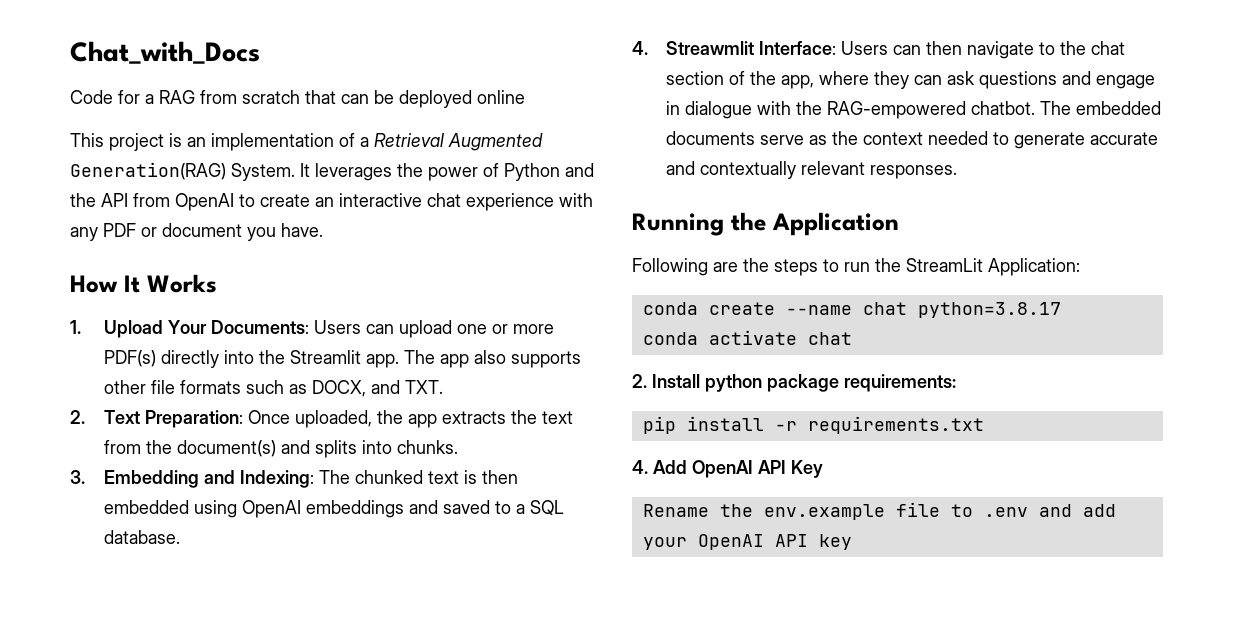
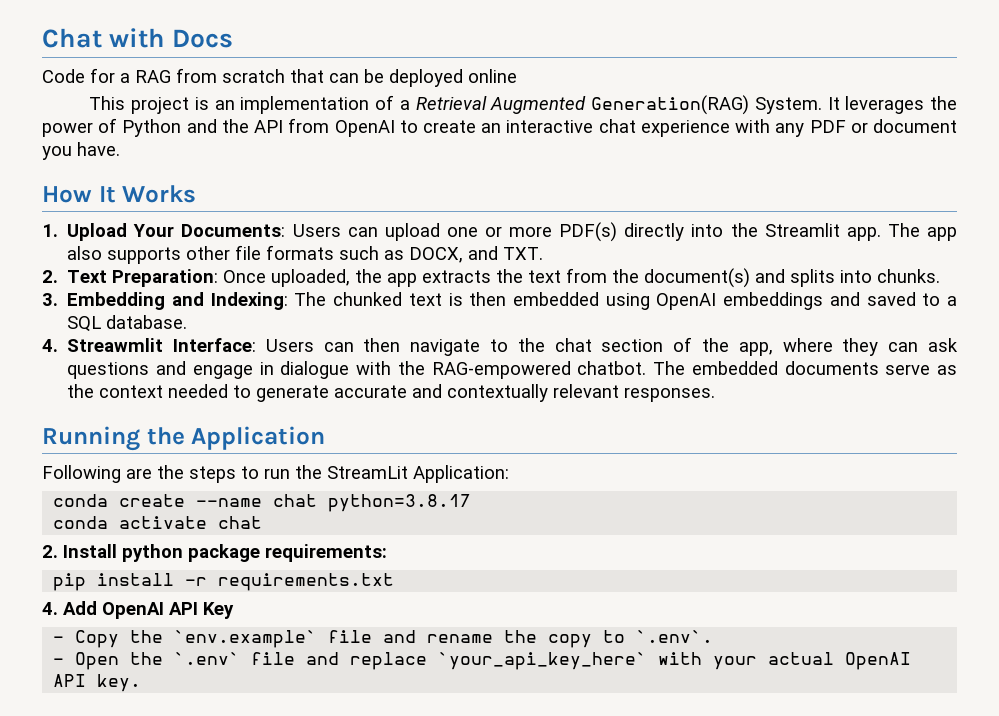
[70,41,260,64] Chat_with_Docs -> [42,28,234,48] Chat with Docs
[642,502,1116,520] [642,534,852,550] Rename the env.example file to .env and add your OpenAI API key -> [53,630,714,648] [53,652,912,670] [53,674,142,692] - Copy the `env.example` file and rename the copy to `.env`. // - Open the `.env` file and replace `your_api_key_here` with your actual OpenAI API key.

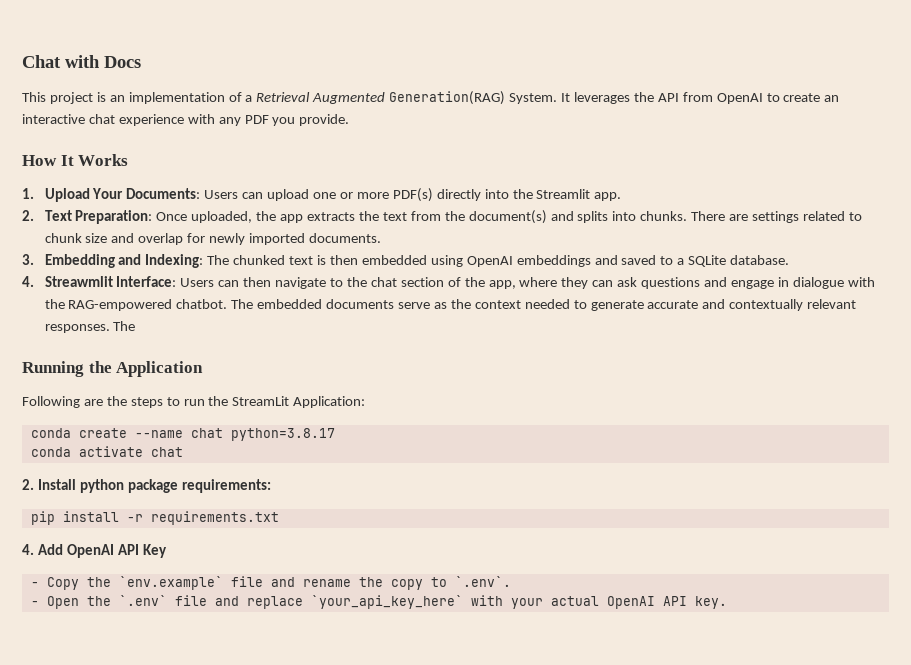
[42,68,517,87] // Code for a RAG from scratch that can be deployed online -> (141, 62) none
[42,118,249,137] power of Python and the -> (654, 97) none
[850,119,957,133] [42,142,120,160] or document you have. -> [272,114,350,126] you provide.
[887,223,957,241] [67,245,544,264] The app also supports other file formats such as DOCX, and TXT. -> (622, 196) none
(941, 276) none -> [691,211,862,223] [44,233,381,245] There are settings related to chunk size and overlap for newly imported documents.
[67,316,102,332] SQL -> [688,255,727,267] SQLite
(716, 394) none -> [113,321,136,331] The

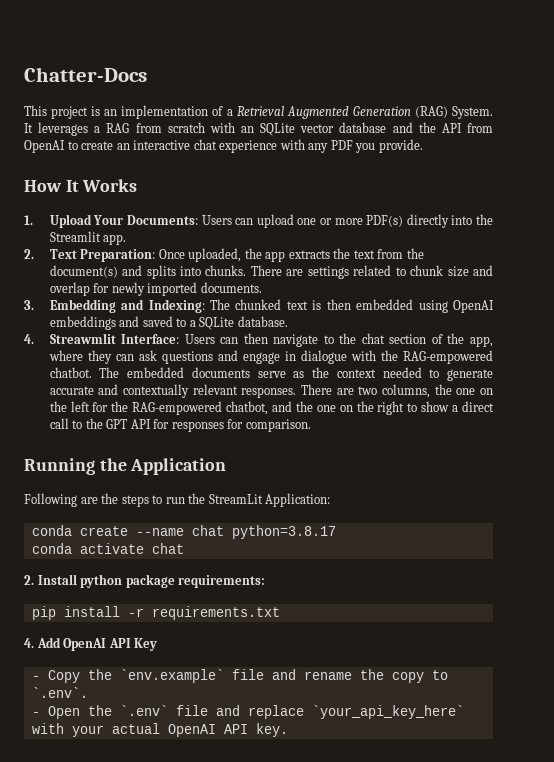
[22,55,141,68] Chat with Docs -> [24,67,147,82] Chatter-Docs
[389,91,506,105] Generation(RAG) -> [352,106,448,118] Generation (RAG)
(630, 98) none -> [94,122,413,136] a RAG from scratch with an SQLite vector database and
[113,321,136,331] The -> [301,384,493,398] [49,401,494,415] [49,418,311,432] There are two columns, the one on the left for the RAG-empowered chatbot, and the one on the right to show a direct call to the GPT API for responses for comparison.

